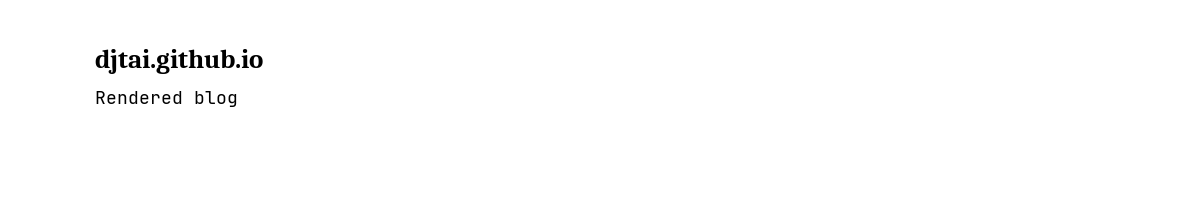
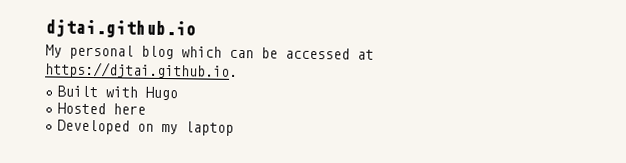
[95,91,238,107] Rendered blog -> [45,44,374,60] [45,61,238,80] [57,85,179,101] [57,102,147,115] [57,119,235,136] My personal blog which can be accessed at https://djtai.github.io. // Built with Hugo // Hosted here // Developed on my laptop

